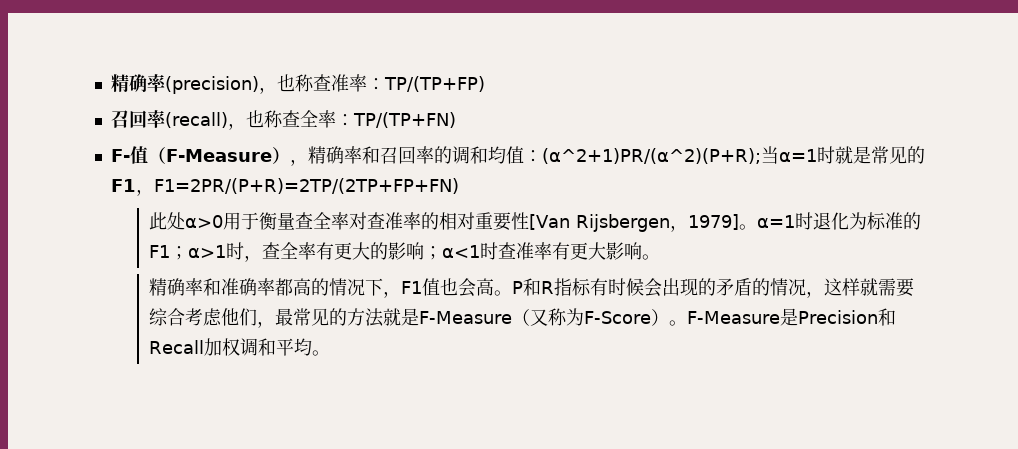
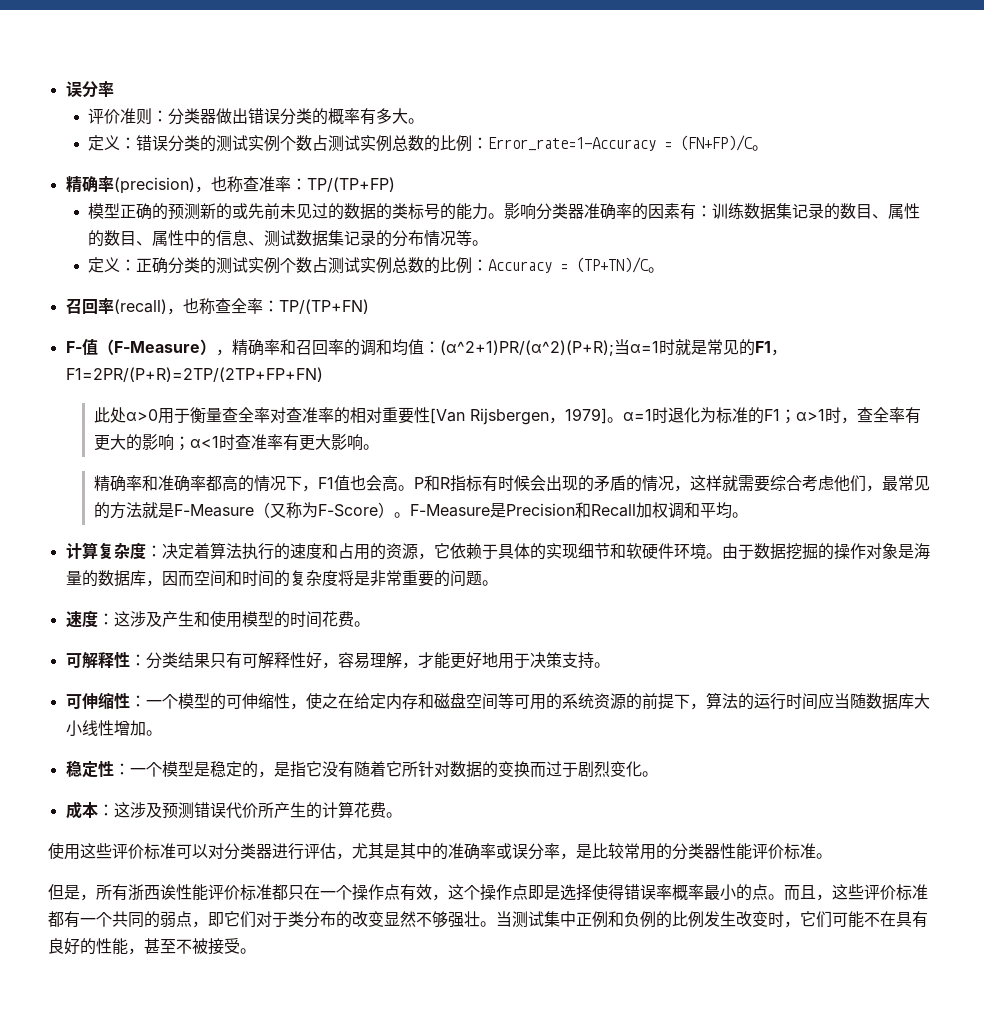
(110, 83) none -> [65,81,114,98] [88,108,425,125] [88,135,769,152] 误分率 // 评价准则：分类器做出错误分类的概率有多大。 // 定义：错误分类的测试实例个数占测试实例总数的比例：Error_rate=1-Accuracy = (FN+FP)/C。 //
(485, 84) none -> [88,203,921,220] [88,230,489,247] [88,257,665,274] // 模型正确的预测新的或先前未见过的数据的类标号的能力。影响分类器准确率的因素有：训练数据集记录的数目、属性的数目、属性中的信息、测试数据集记录的分布情况等。 // 定义：正确分类的测试实例个数占测试实例总数的比例：Accuracy = (TP+TN)/C。
(331, 353) none -> [65,542,930,560] [65,570,498,587] [65,610,370,628] [65,651,610,669] [65,692,930,710] [65,720,162,737] [65,760,658,778] [65,801,402,819] [48,843,832,860] [48,884,928,901] [48,911,928,928] [48,938,256,955] // 计算复杂度：决定着算法执行的速度和占用的资源，它依赖于具体的实现细节和软硬件环境。由于数据挖掘的操作对象是海量的数据库，因而空间和时间的复杂度将是非常重要的问题。 // 速度：这涉及产生和使用模型的时间花费。 // 可解释性：分类结果只有可解释性好，容易理解，才能更好地用于决策支持。 // 可伸缩性：一个模型的可伸缩性，使之在给定内存和磁盘空间等可用的系统资源的前提下，算法的运行时间应当随数据库大小线性增加。 // 稳定性：一个模型是稳定的，是指它没有随着它所针对数据的变换而过于剧烈变化。 // 成本：这涉及预测错误代价所产生的计算花费。 // 使用这些评价标准可以对分类器进行评估，尤其是其中的准确率或误分率，是比较常用的分类器性能评价标准。 // 但是，所有浙西诶性能评价标准都只在一个操作点有效，这个操作点即是选择使得错误率概率最小的点。而且，这些评价标准都有一个共同的弱点，即它们对于类分布的改变显然不够强壮。当测试集中正例和负例的比例发生改变时，它们可能不在具有良好的性能，甚至不被接受。

